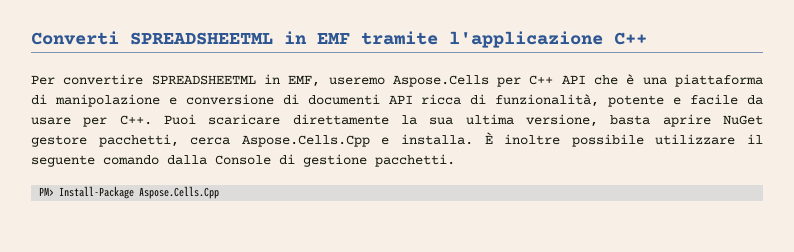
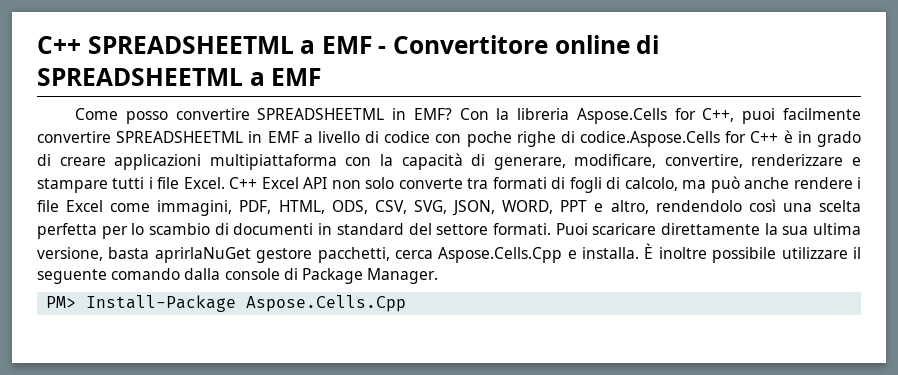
[31,31,647,48] [31,74,763,87] [31,94,763,107] [31,115,152,127] Converti SPREADSHEETML in EMF tramite l'applicazione C++ // Per convertire SPREADSHEETML in EMF, useremo Aspose.Cells per C++ API che è una piattaforma di manipolazione e conversione di documenti API ricca di funzionalità, potente e facile da usare per C++. -> [37,35,660,54] [37,68,322,86] [75,108,861,124] [37,130,861,147] [37,153,861,170] [37,176,862,193] [37,199,862,216] [37,223,551,239] C++ SPREADSHEETML a EMF - Convertitore online di SPREADSHEETML a EMF // Come posso convertire SPREADSHEETML in EMF? Con la libreria Aspose.Cells for C++, puoi facilmente convertire SPREADSHEETML in EMF a livello di codice con poche righe di codice.Aspose.Cells for C++ è in grado di creare applicazioni multipiattaforma con la capacità di generare, modificare, convertire, renderizzare e stampare tutti i file Excel. C++ Excel API non solo converte tra formati di fogli di calcolo, ma può anche rendere i file Excel come immagini, PDF, HTML, ODS, CSV, SVG, JSON, WORD, PPT e altro, rendendolo così una scelta perfetta per lo scambio di documenti in standard del settore formati.
[662,114,764,127] aprire NuGet -> [154,247,251,263] aprirlaNuGet
[215,154,455,167] Console di gestione pacchetti. -> [224,268,439,284] console di Package Manager.

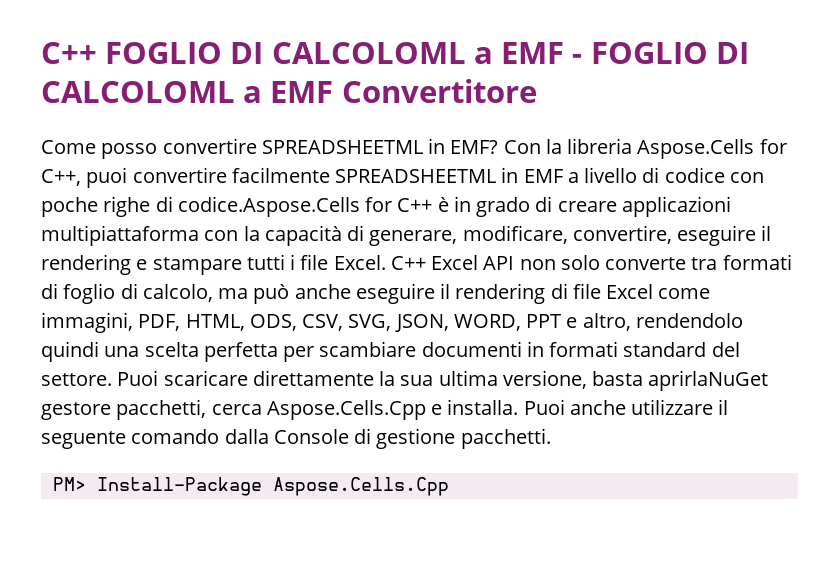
[37,35,660,54] [37,68,322,86] C++ SPREADSHEETML a EMF - Convertitore online di SPREADSHEETML a EMF -> [41,42,749,64] [41,79,537,103] C++ FOGLIO DI CALCOLOML a EMF - FOGLIO DI CALCOLOML a EMF Convertitore
[783,108,861,120] [37,131,111,143] facilmente convertire -> [132,167,330,183] convertire facilmente
[751,154,844,166] renderizzare -> [677,225,772,246] [41,254,131,275] eseguire il rendering
[569,177,602,193] fogli -> [63,283,116,304] foglio
[793,177,862,189] rendere i -> [355,283,568,304] eseguire il rendering di
[748,199,776,212] così -> [41,341,99,362] quindi
[131,223,229,235] lo scambio di -> [319,341,417,357] scambiare
(333, 229) none -> [549,341,619,357] formati
[436,223,551,235] settore formati. -> [41,373,112,386] settore.
[644,243,777,263] È inoltre possibile -> [523,399,626,415] Puoi anche
[224,268,439,284] console di Package Manager. -> [273,428,551,449] Console di gestione pacchetti.

